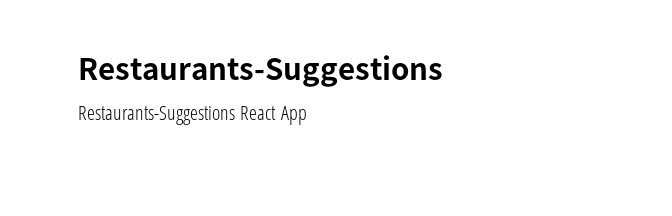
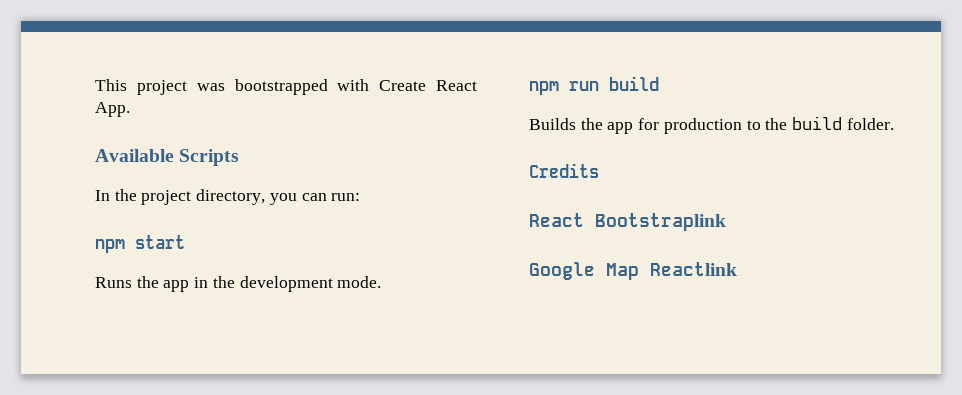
[78,55,443,87] [78,106,307,125] Restaurants-Suggestions // Restaurants-Suggestions React App -> [95,79,477,95] [95,102,130,117] [95,149,240,166] [95,189,361,205] [95,235,185,253] [95,276,382,292] [529,76,659,95] [529,116,894,134] [529,163,599,178] [529,213,726,231] [529,262,737,280] This project was bootstrapped with Create React App. // Available Scripts // In the project directory, you can run: // npm start // Runs the app in the development mode. // npm run build // Builds the app for production to the build folder. // Credits // React Bootstraplink // Google Map Reactlink

